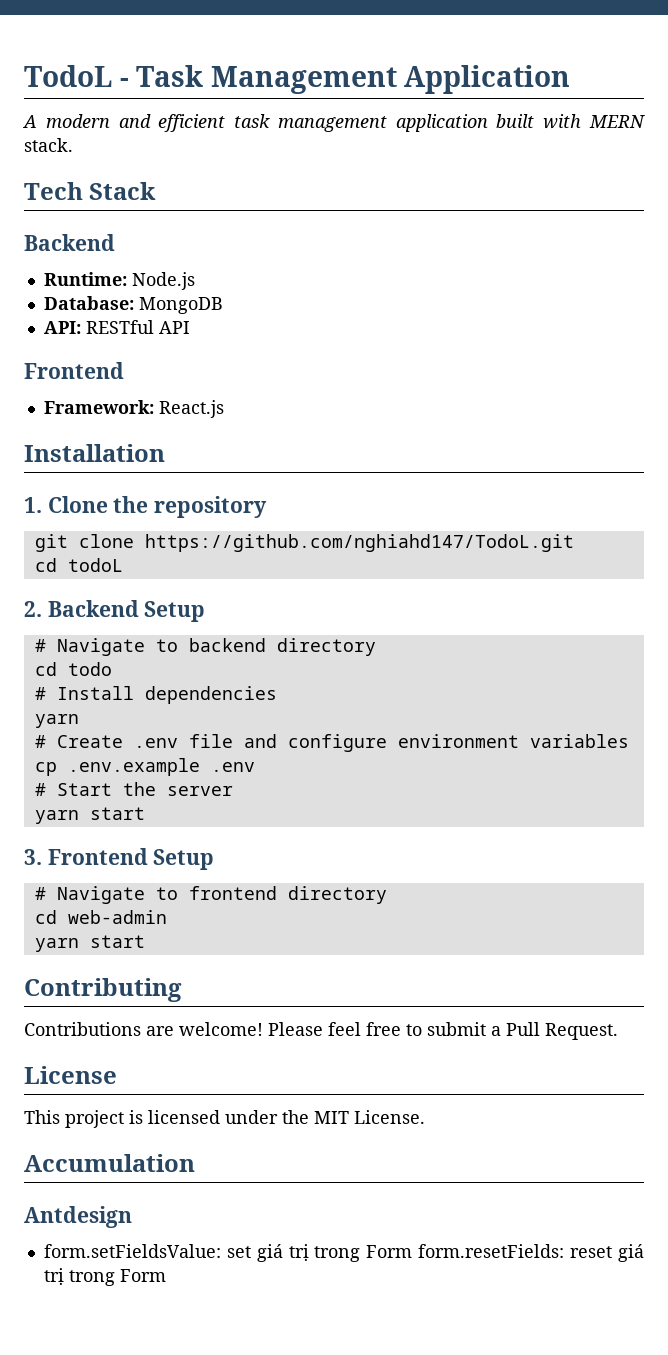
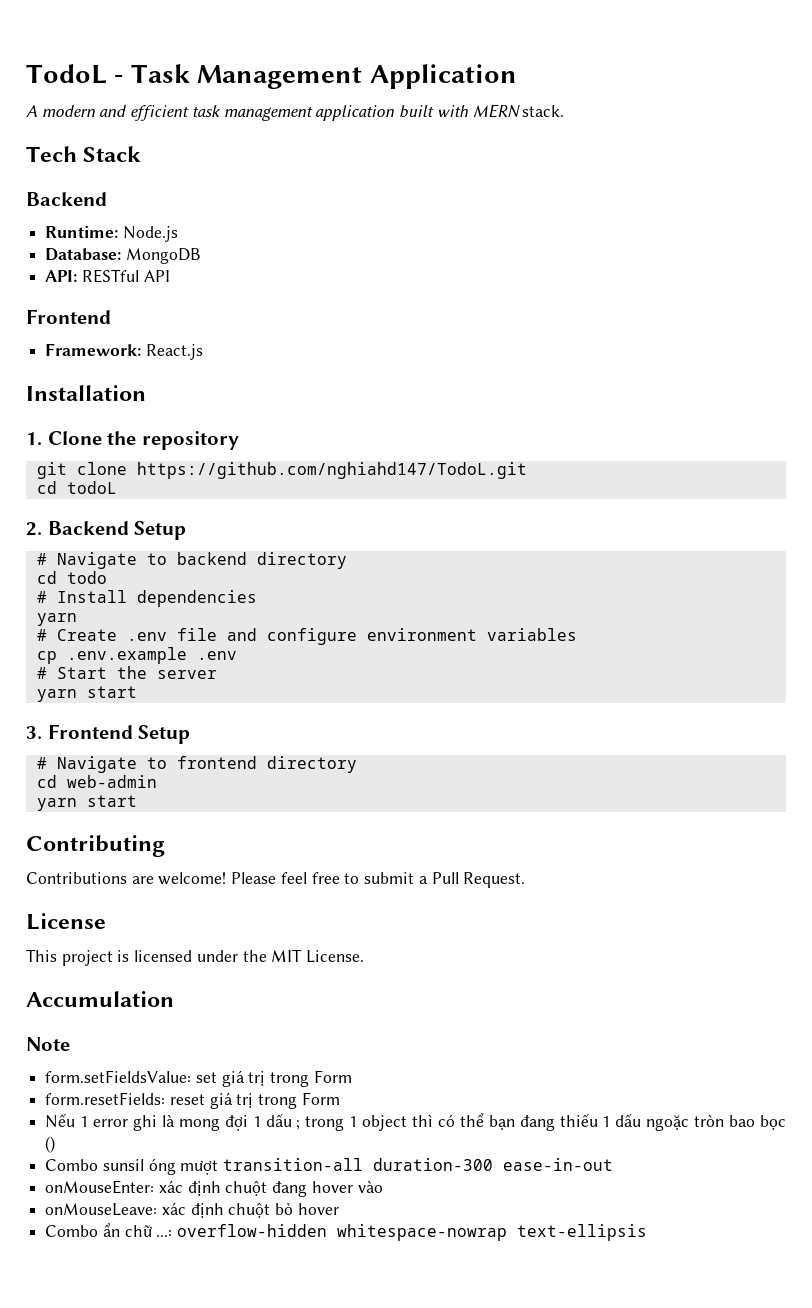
[24,1206,132,1228] Antdesign -> [26,1037,70,1051] Note
(413, 1251) none -> (352, 1076) //
(166, 1275) none -> [45,1113,786,1131] [45,1136,56,1153] [45,1158,614,1175] [45,1180,383,1197] [45,1202,339,1218] [45,1223,648,1241] // Nếu 1 error ghi là mong đợi 1 dấu ; trong 1 object thì có thể bạn đang thiếu 1 dấu ngoặc tròn bao bọc () // Combo sunsil óng mượt transition-all duration-300 ease-in-out // onMouseEnter: xác định chuột đang hover vào // onMouseLeave: xác định chuột bỏ hover // Combo ẩn chữ ...: overflow-hidden whitespace-nowrap text-ellipsis

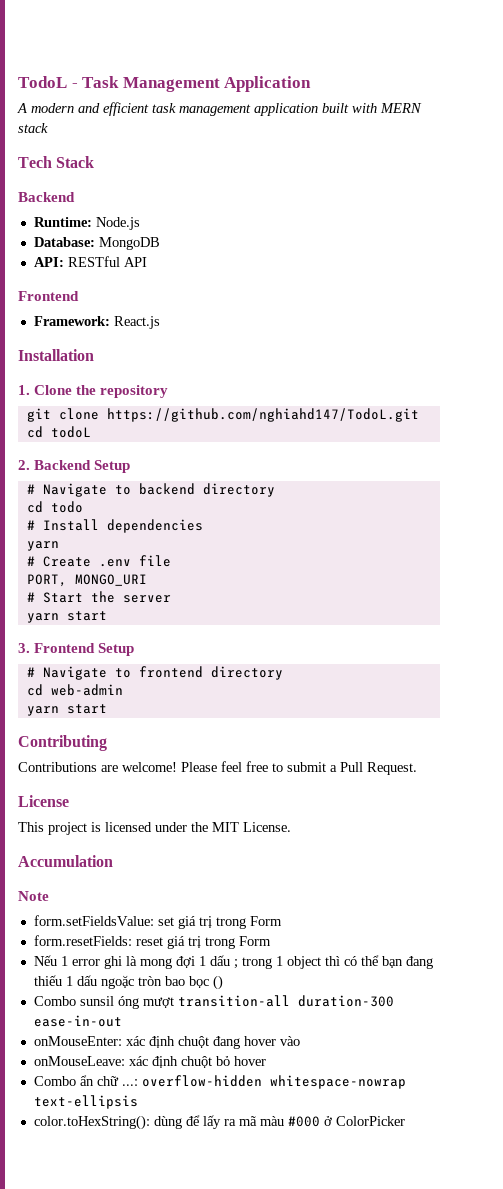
[522,105,565,117] stack. -> [18,123,48,133] stack
[226,628,577,645] [36,647,237,664] and configure environment variables // cp .env.example .env -> [26,574,147,587] // PORT, MONGO_URI
(648, 1232) none -> [33,1115,405,1130] // color.toHexString(): dùng để lấy ra mã màu #000 ở ColorPicker

